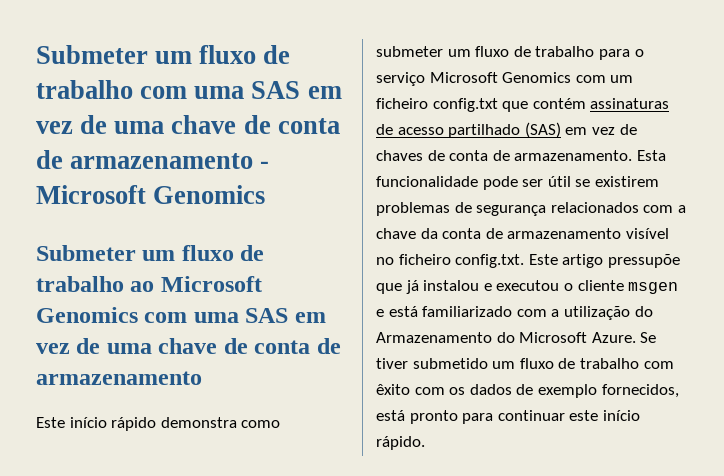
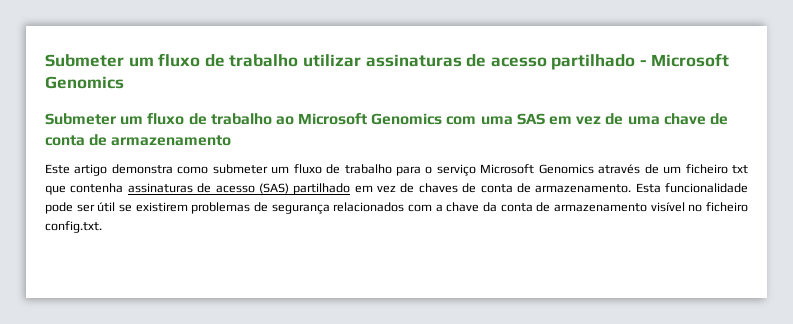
[36,45,291,64] [36,80,342,99] [36,115,340,134] [36,150,254,169] Submeter um fluxo de trabalho com uma SAS em vez de uma chave de conta de armazenamento -> [45,53,636,70] Submeter um fluxo de trabalho utilizar assinaturas de acesso partilhado
[69,417,157,431] início rápido -> [74,164,108,176] artigo
[575,75,634,83] [376,98,670,112] [376,122,561,138] com um ficheiro config.txt que contém assinaturas de acesso partilhado (SAS) -> [598,164,749,174] [45,183,351,195] através de um ficheiro txt que contenha assinaturas de acesso (SAS) partilhado
[528,254,680,268] [376,280,679,294] [376,306,653,320] [376,332,657,343] [376,358,674,369] [376,384,679,398] [376,410,640,424] [376,436,425,450] Este artigo pressupõe que já instalou e executou o cliente msgen e está familiarizado com a utilização do Armazenamento do Microsoft Azure. Se tiver submetido um fluxo de trabalho com êxito com os dados de exemplo fornecidos, está pronto para continuar este início rápido. -> (102, 227) none

